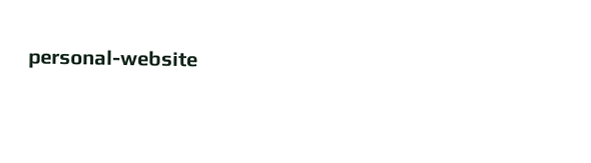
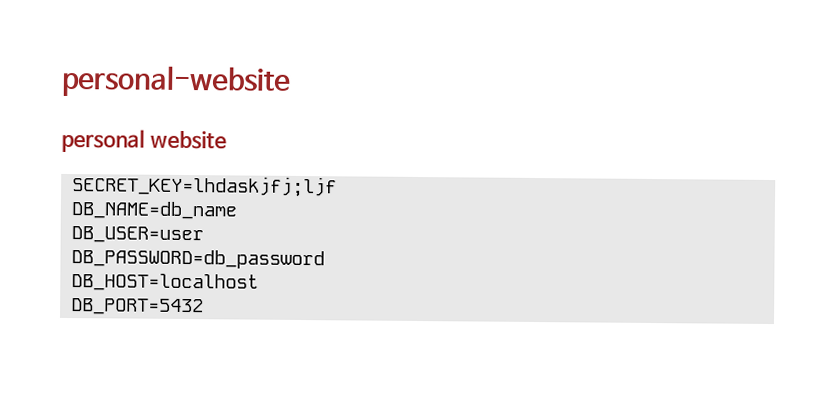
(198, 60) none -> [61,128,227,153] [71,175,337,198] [70,201,237,220] [70,226,204,244] [70,249,325,270] [70,273,259,292] [70,298,204,316] // personal website // SECRET_KEY=lhdaskjfj;ljf // DB_NAME=db_name // DB_USER=user // DB_PASSWORD=db_password // DB_HOST=localhost // DB_PORT=5432

